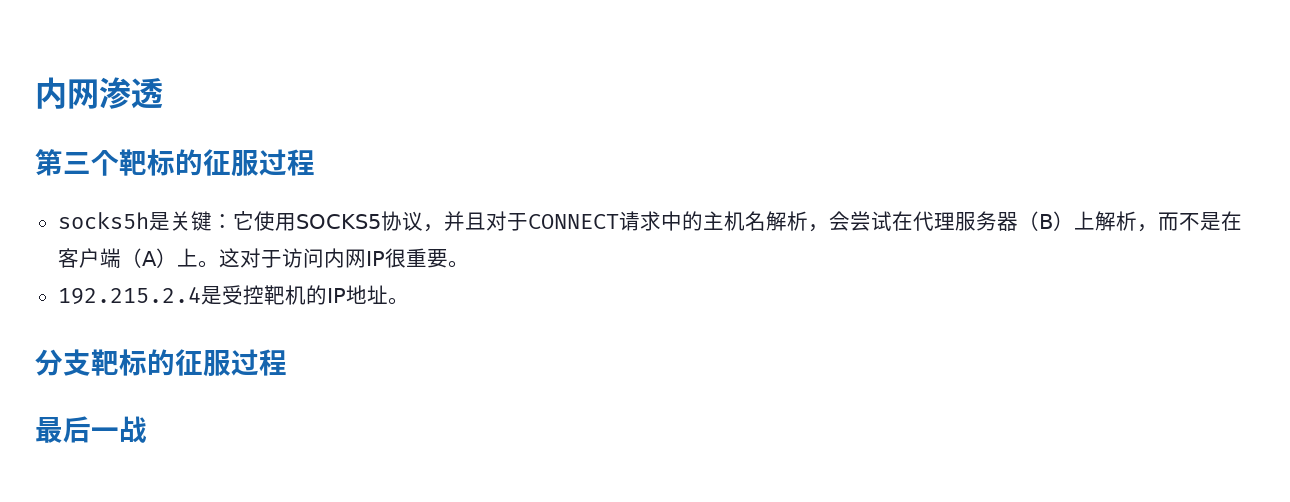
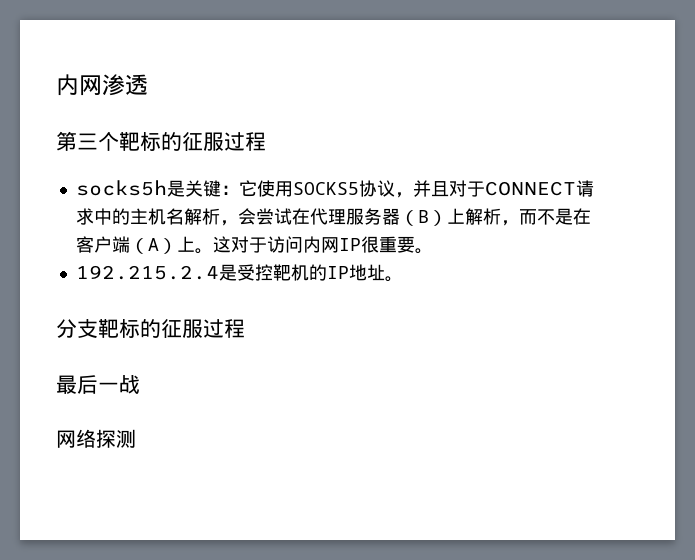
(147, 429) none -> [56,429,136,448] // 网络探测

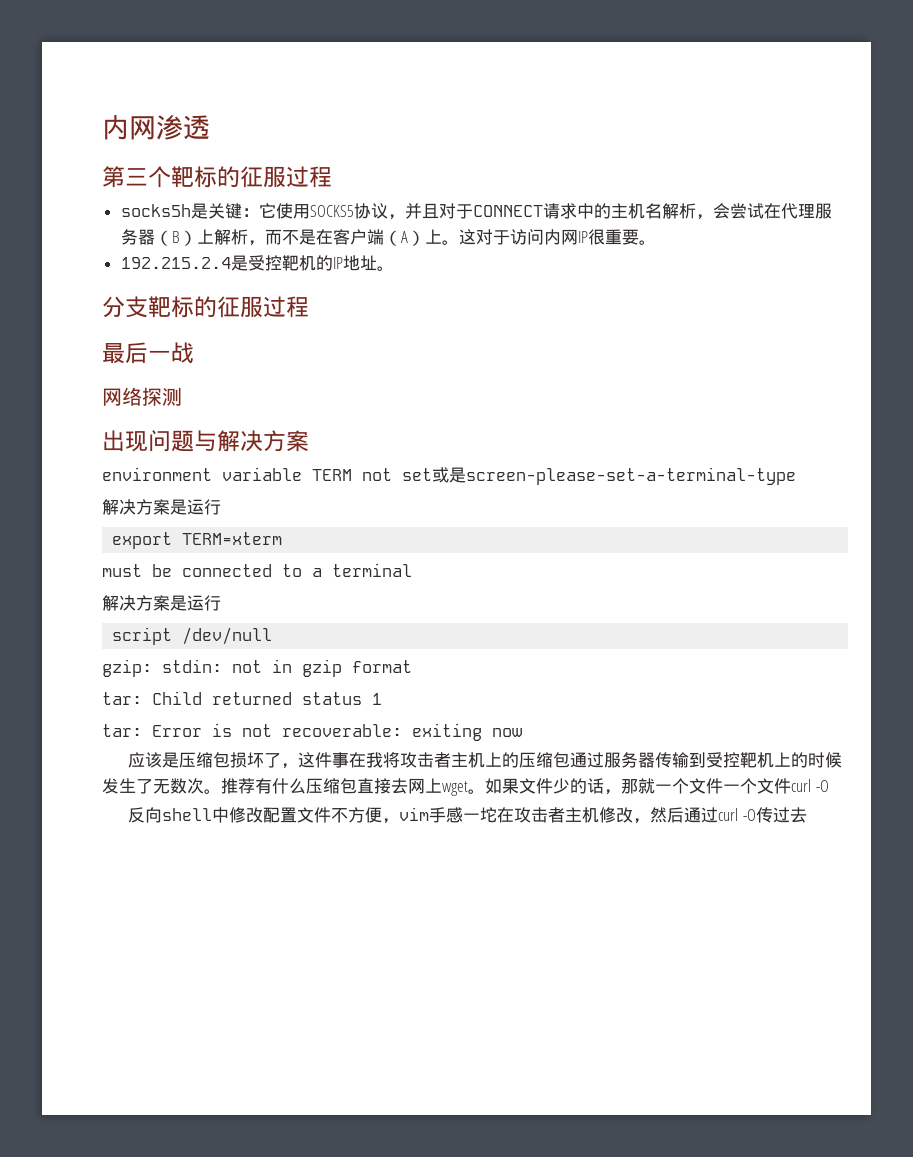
(136, 438) none -> [102,430,309,452] [102,467,796,485] [102,499,221,515] [112,532,283,549] [102,563,412,577] [102,595,221,611] [112,627,273,645] [102,659,412,677] [102,691,382,705] [102,723,522,741] [128,752,843,769] [102,778,829,796] [128,807,807,824] // 出现问题与解决方案 // environment variable TERM not set或是screen-please-set-a-terminal-type // 解决方案是运行 // export TERM=xterm // must be connected to a terminal // 解决方案是运行 // script /dev/null // gzip: stdin: not in gzip format // tar: Child returned status 1 // tar: Error is not recoverable: exiting now // 应该是压缩包损坏了，这件事在我将攻击者主机上的压缩包通过服务器传输到受控靶机上的时候发生了无数次。推荐有什么压缩包直接去网上wget。如果文件少的话，那就一个文件一个文件curl -O // 反向shell中修改配置文件不方便，vim手感一坨在攻击者主机修改，然后通过curl -O传过去

